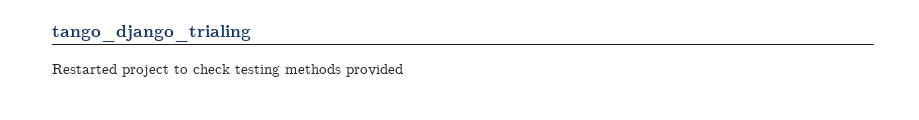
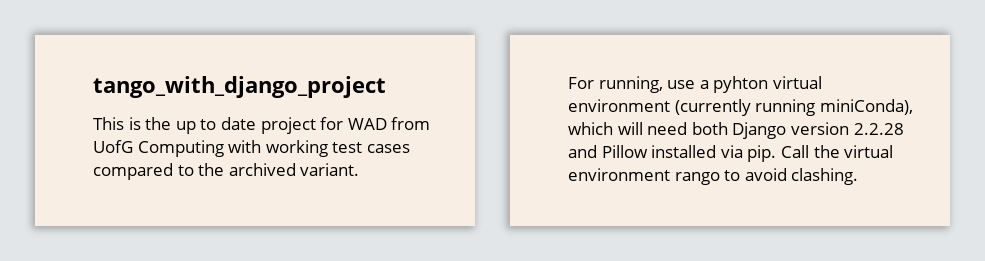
[52,25,251,42] [52,64,403,77] tango_django_trialing // Restarted project to check testing methods provided -> [93,76,386,98] [93,117,431,134] [93,140,410,157] [93,163,360,180] [568,76,822,93] [568,99,913,116] [568,122,904,139] [568,145,894,162] [568,168,859,185] tango_with_django_project // This is the up to date project for WAD from UofG Computing with working test cases compared to the archived variant. // For running, use a pyhton virtual environment (currently running miniConda), which will need both Django version 2.2.28 and Pillow installed via pip. Call the virtual environment rango to avoid clashing.

